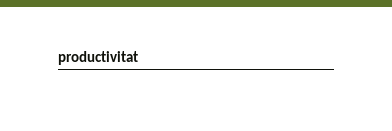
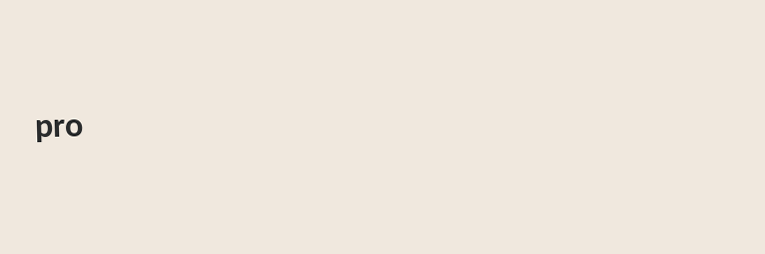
[58,51,138,65] productivitat -> [34,119,84,143] pro

